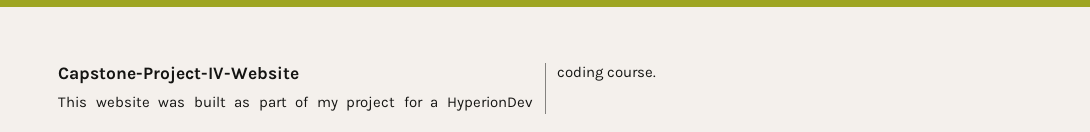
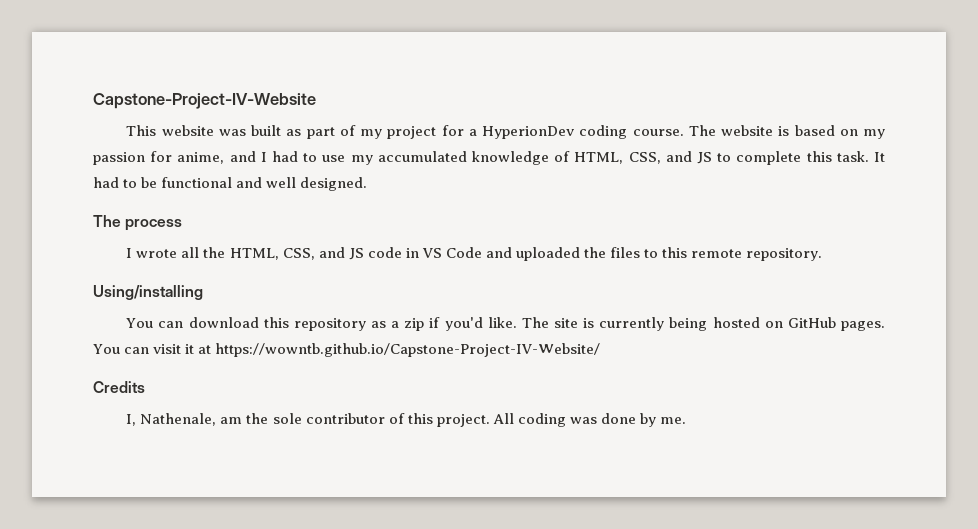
(657, 73) none -> [688,125,885,139] [93,151,886,165] [93,177,368,191] [93,215,183,231] [126,247,823,261] [93,285,203,300] [126,317,885,331] [93,343,601,357] [93,381,145,393] [126,413,687,427] The website is based on my passion for anime, and I had to use my accumulated knowledge of HTML, CSS, and JS to complete this task. It had to be functional and well designed. // The process // I wrote all the HTML, CSS, and JS code in VS Code and uploaded the files to this remote repository. // Using/installing // You can download this repository as a zip if you'd like. The site is currently being hosted on GitHub pages. You can visit it at https://wowntb.github.io/Capstone-Project-IV-Website/ // Credits // I, Nathenale, am the sole contributor of this project. All coding was done by me.

